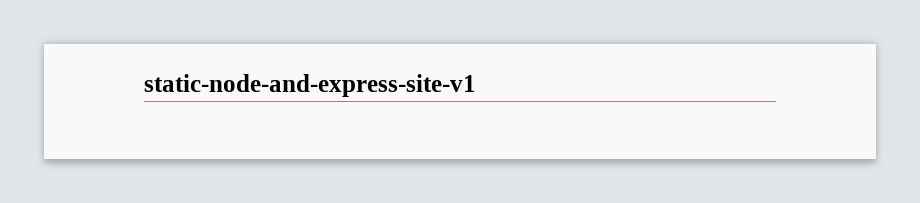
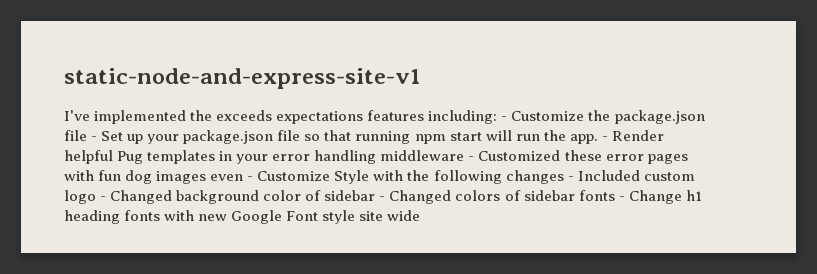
(476, 85) none -> [64,110,705,124] [64,130,664,144] [64,150,688,164] [64,170,695,184] [64,190,702,204] [64,210,421,224] // I've implemented the exceeds expectations features including: - Customize the package.json file - Set up your package.json file so that running npm start will run the app. - Render helpful Pug templates in your error handling middleware - Customized these error pages with fun dog images even - Customize Style with the following changes - Included custom logo - Changed background color of sidebar - Changed colors of sidebar fonts - Change h1 heading fonts with new Google Font style site wide

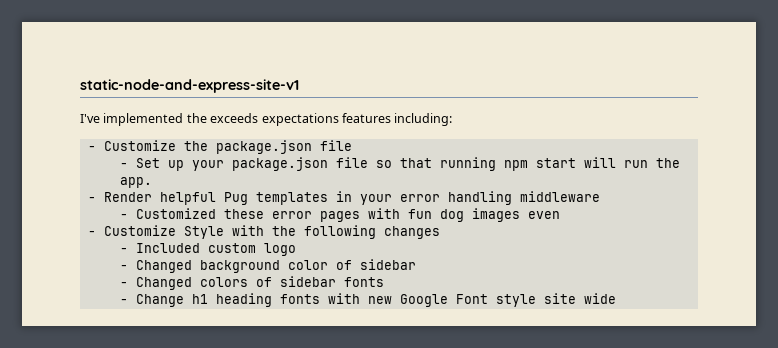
(498, 117) none -> (453, 119) //
(87, 135) none -> (352, 145) //
(598, 139) none -> (152, 182) //
(465, 155) none -> (600, 196) //
(244, 177) none -> (560, 215) //
(564, 177) none -> (440, 232) //
(96, 197) none -> (296, 249) //
(376, 195) none -> (416, 264) //
(615, 195) none -> (384, 282) //

